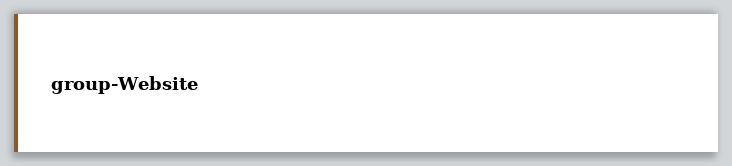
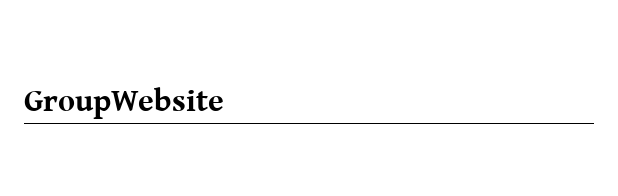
[51,76,198,94] group-Website -> [24,87,224,119] GroupWebsite

